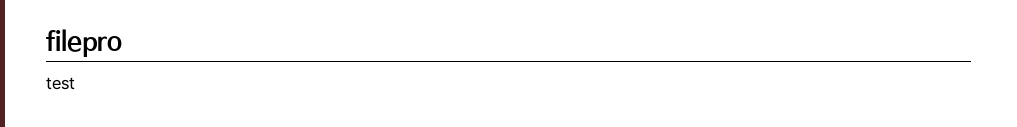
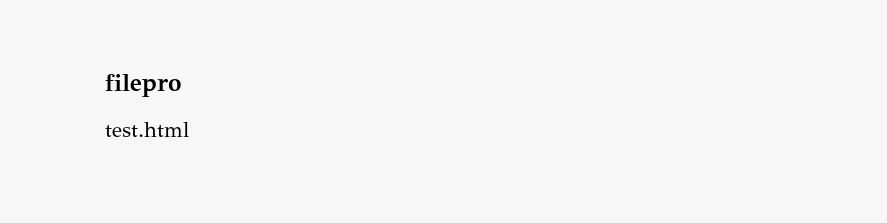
[46,77,75,90] test -> [105,122,189,137] test.html

